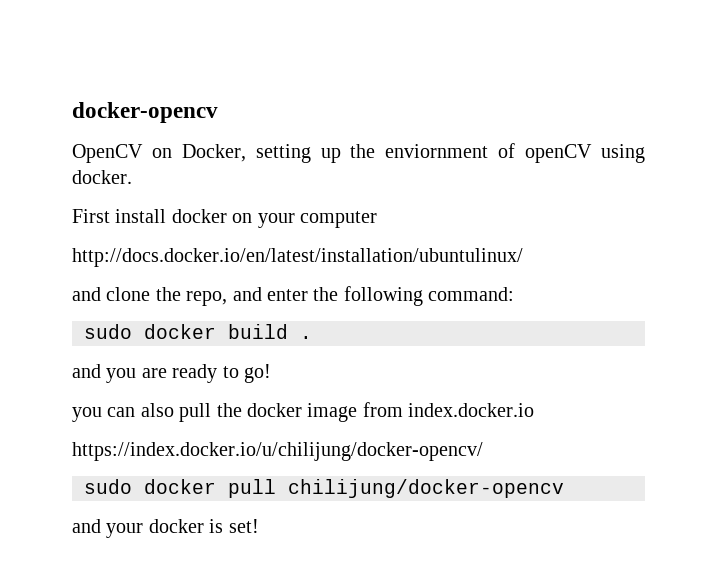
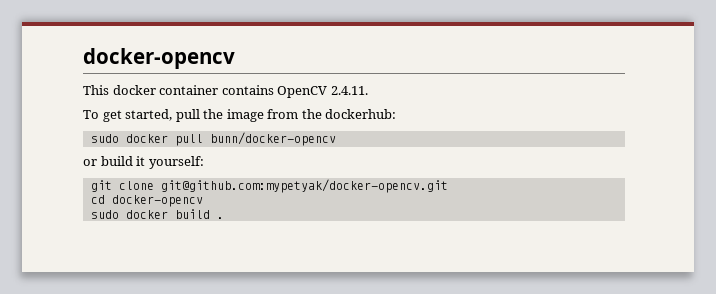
[72,102,218,123] [72,143,646,163] [72,170,132,184] [72,209,377,228] [72,248,523,267] [72,286,515,306] [84,324,312,339] [72,364,271,383] [72,402,535,422] [72,442,483,461] [84,479,564,498] [72,519,259,538] docker-opencv // OpenCV on Docker, setting up the enviornment of openCV using docker. // First install docker on your computer // http://docs.docker.io/en/latest/installation/ubuntulinux/ // and clone the repo, and enter the following command: // sudo docker build . // and you are ready to go! // you can also pull the docker image from index.docker.io // https://index.docker.io/u/chilijung/docker-opencv/ // sudo docker pull chilijung/docker-opencv // and your docker is set! -> [83,48,235,69] [83,85,368,98] [83,109,397,122] [90,132,336,146] [83,156,204,169] [90,179,448,193] [90,195,203,207] [90,209,224,219] docker-opencv // This docker container contains OpenCV 2.4.11. // To get started, pull the image from the dockerhub: // sudo docker pull bunn/docker-opencv // or build it yourself: // git clone git@github.com:mypetyak/docker-opencv.git // cd docker-opencv // sudo docker build .

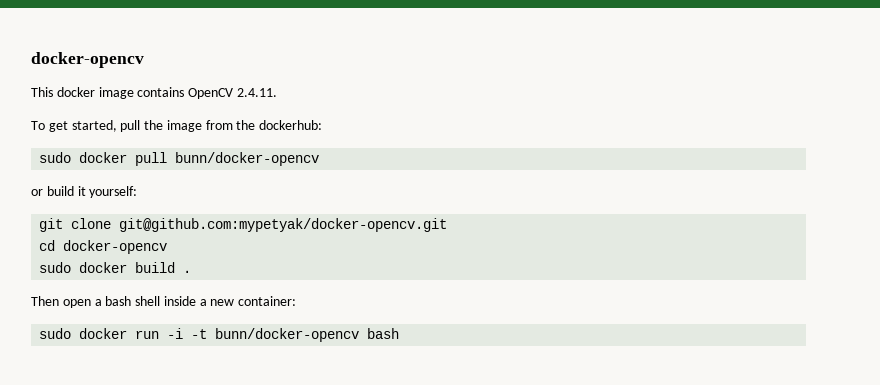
[159,85,219,95] container -> [98,87,134,99] image
(224, 218) none -> [31,296,297,308] [39,328,400,342] // Then open a bash shell inside a new container: // sudo docker run -i -t bunn/docker-opencv bash

